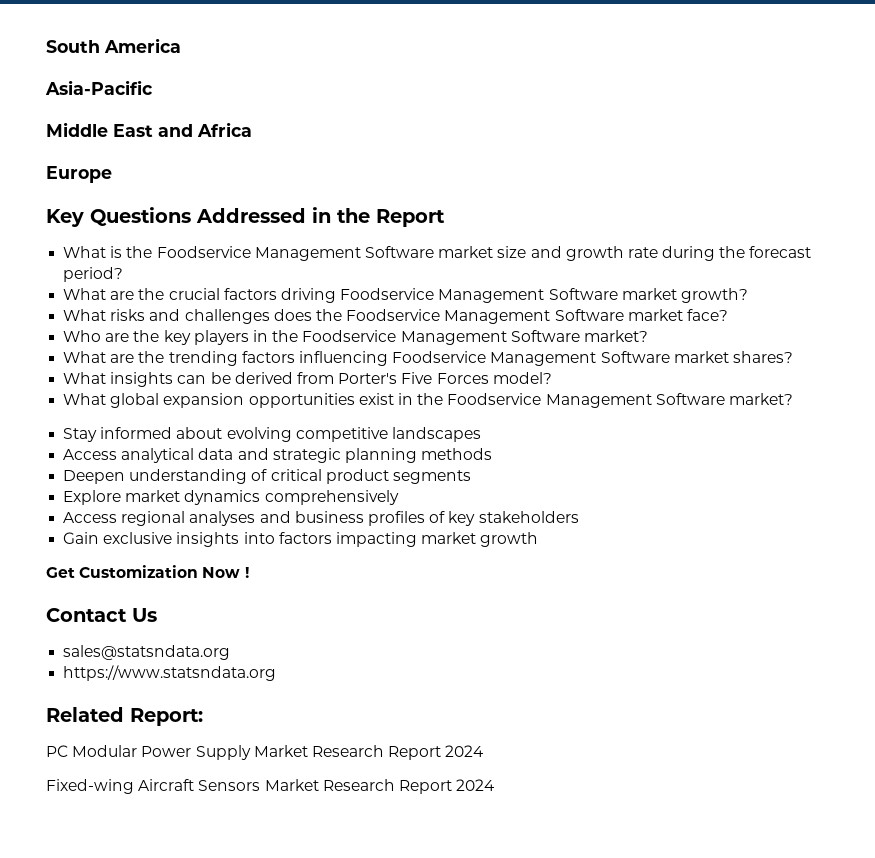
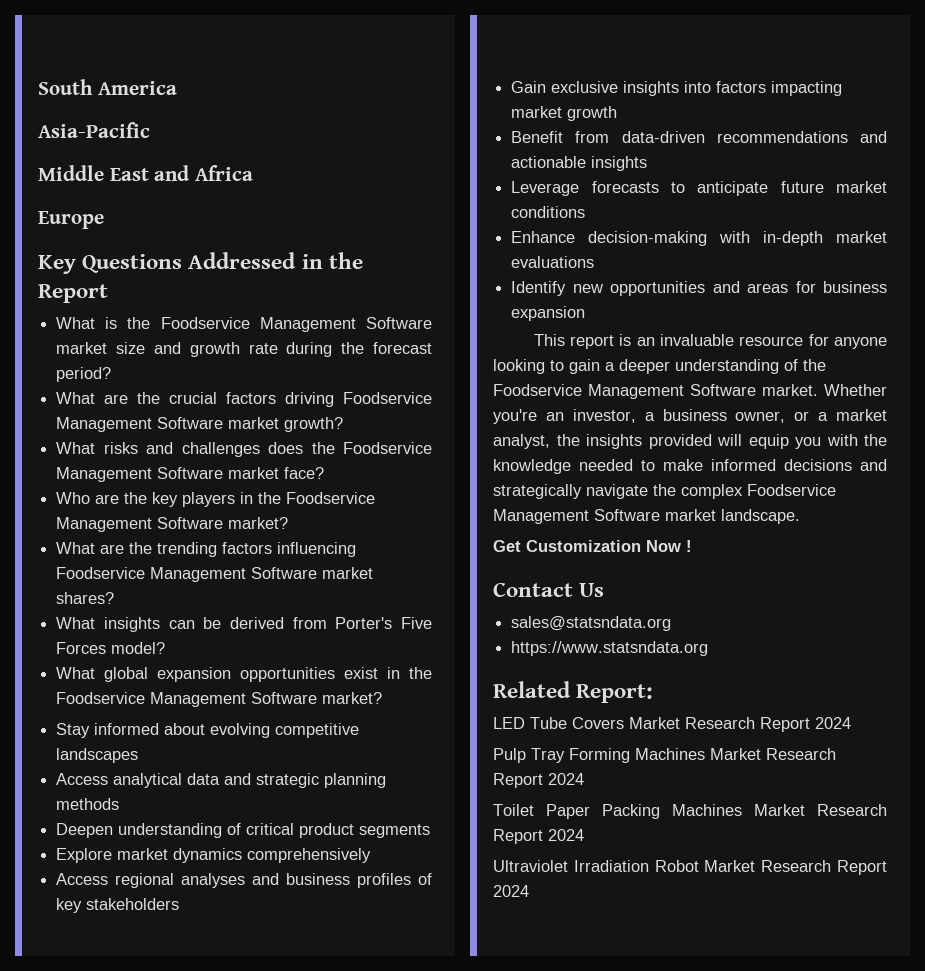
(539, 539) none -> [511,131,887,143] [511,156,648,171] [511,181,887,196] [511,206,586,218] [511,231,887,246] [511,256,595,268] [511,281,887,296] [511,306,586,321] [533,334,887,349] [493,359,826,374] [493,384,887,399] [493,409,887,424] [493,434,887,449] [493,459,887,474] [493,484,836,499] [493,509,800,524] // Benefit from data-driven recommendations and actionable insights // Leverage forecasts to anticipate future market conditions // Enhance decision-making with in-depth market evaluations // Identify new opportunities and areas for business expansion // This report is an invaluable resource for anyone looking to gain a deeper understanding of the Foodservice Management Software market. Whether you're an investor, a business owner, or a market analyst, the insights provided will equip you with the knowledge needed to make informed decisions and strategically navigate the complex Foodservice Management Software market landscape.
[46,745,485,760] [46,779,496,794] PC Modular Power Supply Market Research Report 2024 // Fixed-wing Aircraft Sensors Market Research Report 2024 -> [493,717,851,732] [493,748,836,763] [493,773,584,788] [493,804,887,819] [493,829,584,844] [493,860,887,875] [493,885,529,897] LED Tube Covers Market Research Report 2024 // Pulp Tray Forming Machines Market Research Report 2024 // Toilet Paper Packing Machines Market Research Report 2024 // Ultraviolet Irradiation Robot Market Research Report 2024

